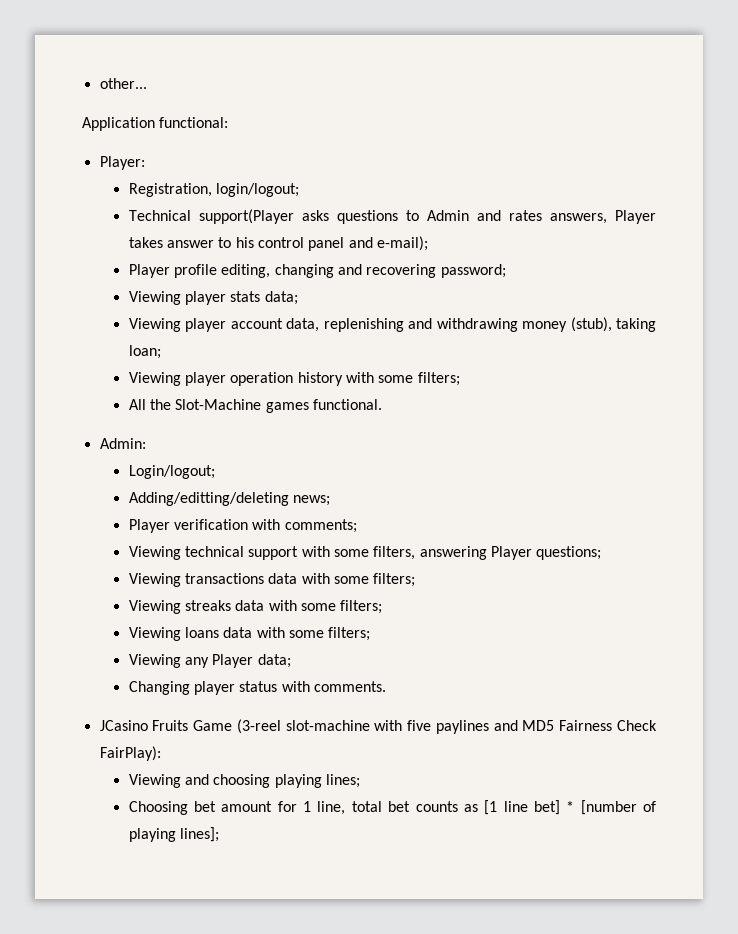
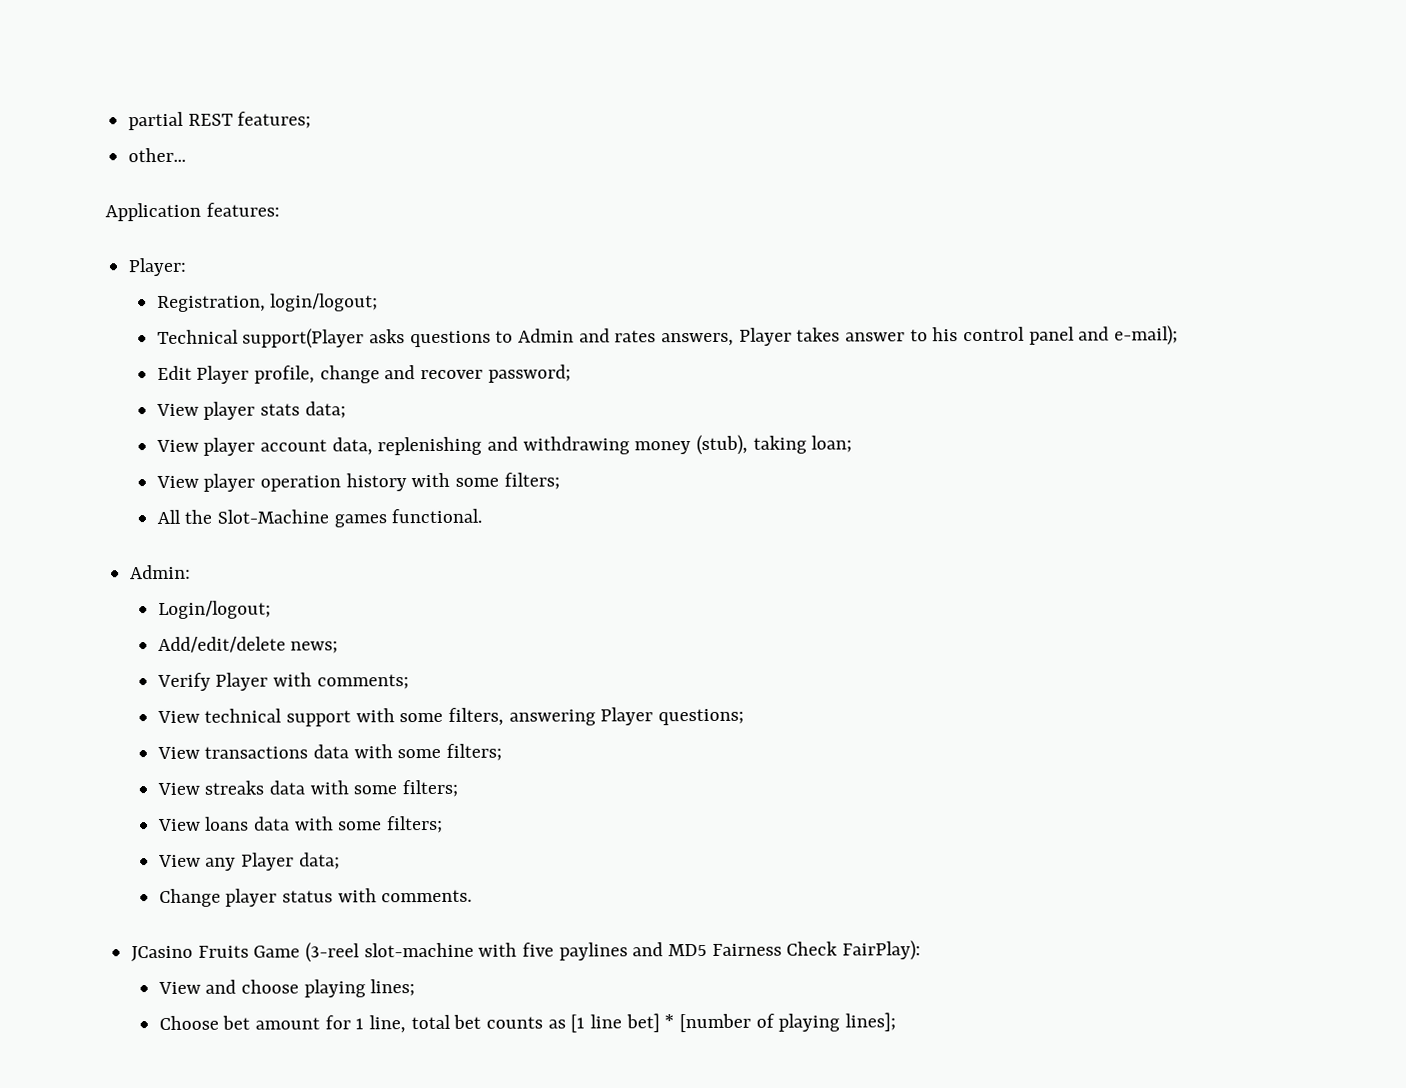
(99, 83) none -> [128,111,312,131] partial REST features; //
[159,117,229,128] functional: -> [205,202,280,217] features:
[128,264,437,278] Player profile editing, changing and recovering -> [156,365,484,384] Edit Player profile, change and recover
[128,291,181,305] Viewing -> [155,403,199,417] View
[128,318,181,332] Viewing -> [155,439,199,453] View
[128,372,181,386] Viewing -> [155,475,199,489] View
[128,492,289,506] Adding/editting/deleting -> [157,636,286,654] Add/edit/delete
[128,519,248,533] Player verification -> [156,672,269,692] Verify Player
[128,546,181,560] Viewing -> [156,710,200,724] View
[128,573,181,587] Viewing -> [156,746,200,760] View
[128,600,181,614] Viewing -> [156,782,200,796] View
[128,627,181,641] Viewing -> [157,818,201,832] View
[128,654,181,668] Viewing -> [157,854,201,868] View
[128,681,190,695] Changing -> [158,888,221,907] Change
[128,774,271,788] Viewing and choosing -> [157,979,300,995] View and choose
[128,801,188,815] Choosing -> [158,1015,219,1030] Choose

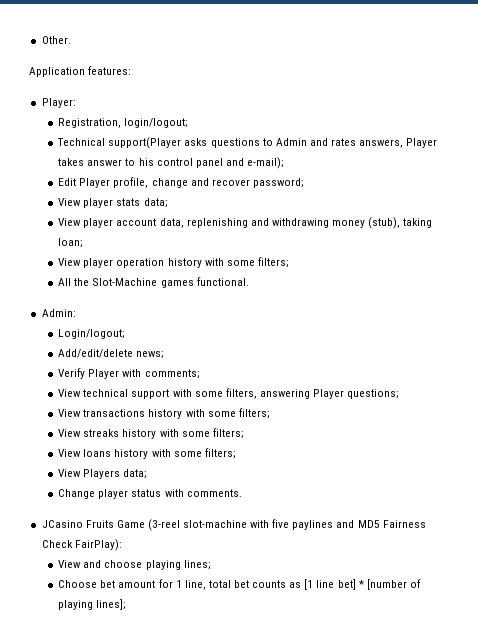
[128,111,312,131] [128,147,187,163] partial REST features; // other... -> [41,36,71,44] Other.
[313,744,350,759] data -> [148,409,183,419] history
[269,780,306,795] data -> [122,429,157,439] history
[253,815,444,834] [157,852,295,871] data with some filters; // View any Player -> [114,448,236,459] [58,469,121,479] history with some filters; // View Players

